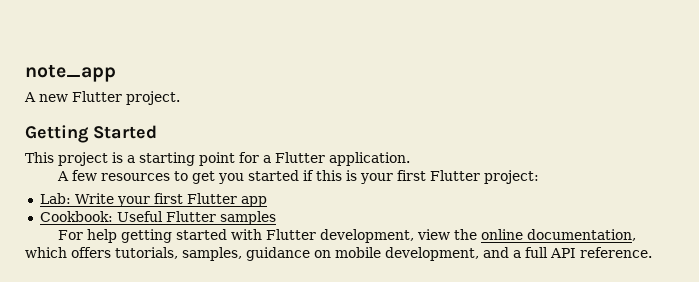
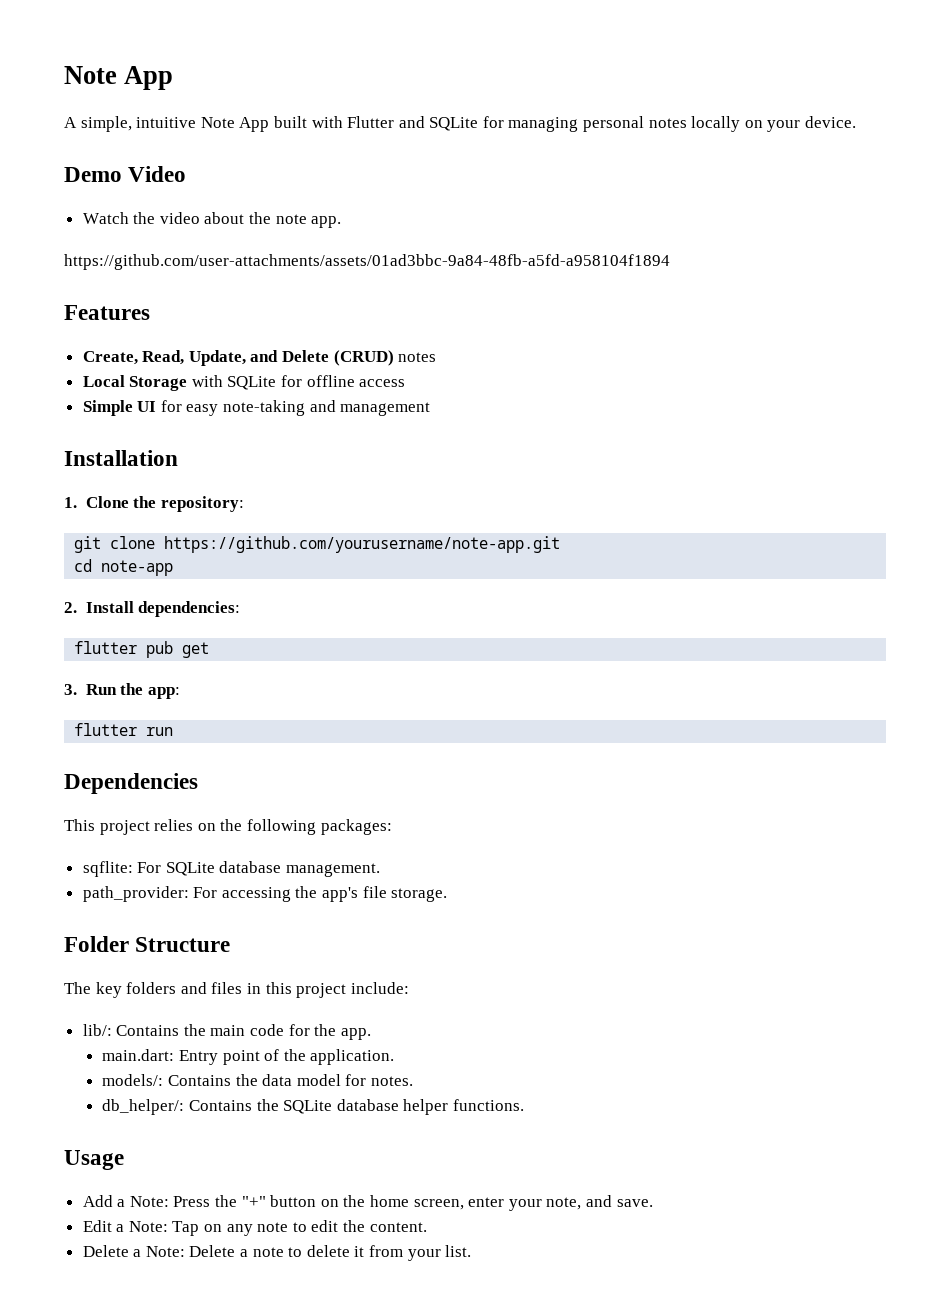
[25,65,116,82] [24,91,180,105] [25,125,157,143] [25,152,410,166] [57,170,540,184] [39,193,267,207] [39,211,276,225] [58,229,637,243] [25,247,652,261] note_app // A new Flutter project. // Getting Started // This project is a starting point for a Flutter application. // A few resources to get you started if this is your first Flutter project: // Lab: Write your first Flutter app // Cookbook: Useful Flutter samples // For help getting started with Flutter development, view the online documentation, which offers tutorials, samples, guidance on mobile development, and a full API reference. -> [64,66,174,90] [64,116,857,132] [64,166,187,182] [82,212,342,228] [64,254,670,270] [64,305,150,320] [82,350,437,366] [82,375,406,391] [82,400,431,416] [64,450,178,466] [64,496,244,512] [74,536,561,553] [74,559,174,576] [64,601,241,617] [74,641,210,658] [64,683,180,699] [74,723,174,736] [64,773,198,794] [64,819,392,835] [82,861,381,877] [82,886,448,902] [64,936,231,952] [64,982,409,998] [82,1024,371,1040] [102,1049,395,1065] [102,1074,413,1086] [102,1099,524,1115] [64,1150,124,1170] [82,1195,653,1211] [82,1220,427,1236] [82,1245,472,1261] Note App // A simple, intuitive Note App built with Flutter and SQLite for managing personal notes locally on your device. // Demo Video // Watch the video about the note app. // https://github.com/user-attachments/assets/01ad3bbc-9a84-48fb-a5fd-a958104f1894 // Features // Create, Read, Update, and Delete (CRUD) notes // Local Storage with SQLite for offline access // Simple UI for easy note-taking and management // Installation // 1. Clone the repository: // git clone https://github.com/yourusername/note-app.git // cd note-app // 2. Install dependencies: // flutter pub get // 3. Run the app: // flutter run // Dependencies // This project relies on the following packages: // sqflite: For SQLite database management. // path_provider: For accessing the app's file storage. // Folder Structure // The key folders and files in this project include: // lib/: Contains the main code for the app. // main.dart: Entry point of the application. // models/: Contains the data model for notes. // db_helper/: Contains the SQLite database helper functions. // Usage // Add a Note: Press the "+" button on the home screen, enter your note, and save. // Edit a Note: Tap on any note to edit the content. // Delete a Note: Delete a note to delete it from your list.

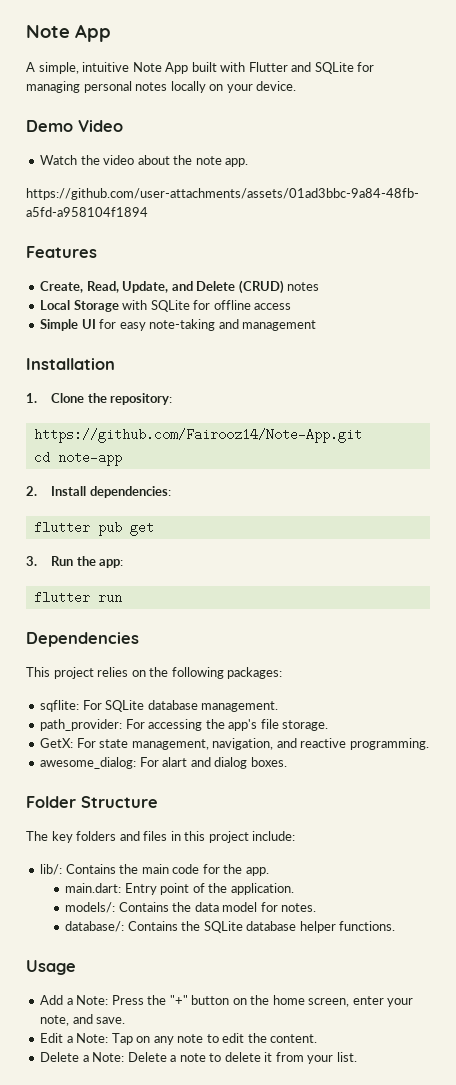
[74,536,561,553] git clone https://github.com/yourusername/note-app.git -> [33,428,362,443] https://github.com/Fairooz14/Note-App.git
(448, 895) none -> [40,738,429,750] [40,757,287,769] // GetX: For state management, navigation, and reactive programming. // awesome_dialog: For alart and dialog boxes.
[102,1099,185,1115] db_helper/: -> [65,921,125,932] database/:

